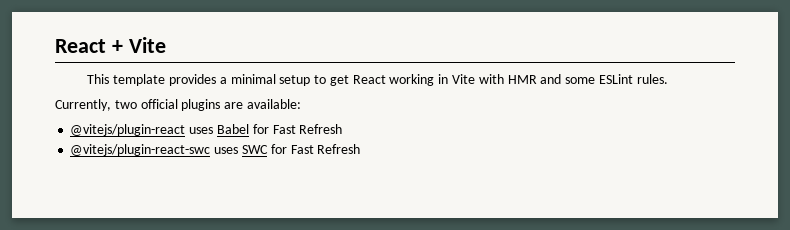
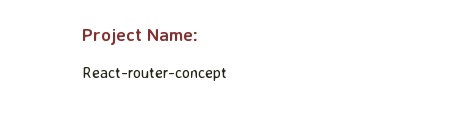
[55,37,166,53] [87,74,668,86] [55,99,301,111] [70,124,343,136] [70,144,361,156] React + Vite // This template provides a minimal setup to get React working in Vite with HMR and some ESLint rules. // Currently, two official plugins are available: // @vitejs/plugin-react uses Babel for Fast Refresh // @vitejs/plugin-react-swc uses SWC for Fast Refresh -> [82,29,198,45] [82,67,227,81] Project Name: // React-router-concept

